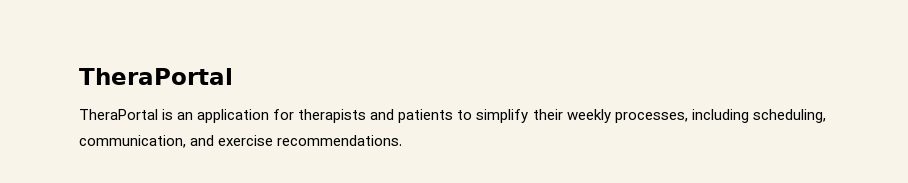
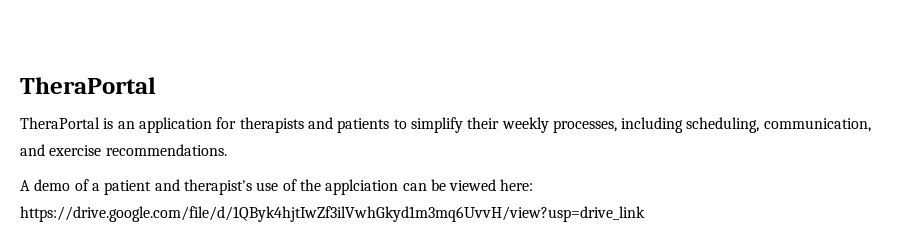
(403, 140) none -> [20,179,534,195] [20,206,645,222] // A demo of a patient and therapist's use of the applciation can be viewed here: https://drive.google.com/file/d/1QByk4hjtIwZf3ilVwhGkyd1m3mq6UvvH/view?usp=drive_link

